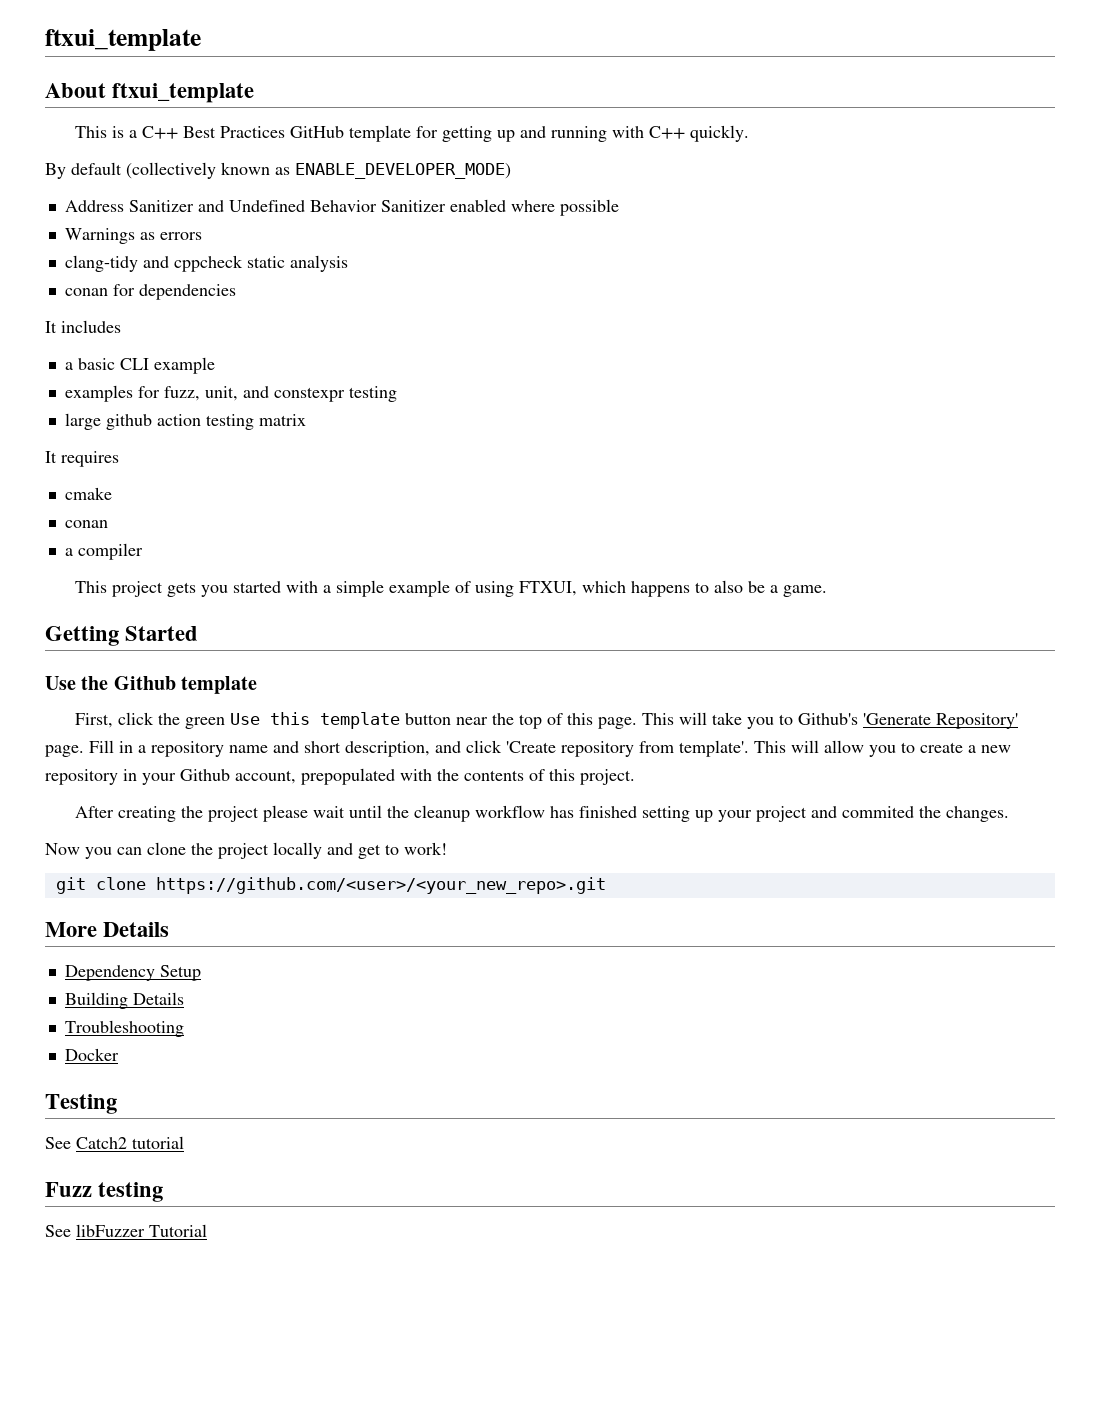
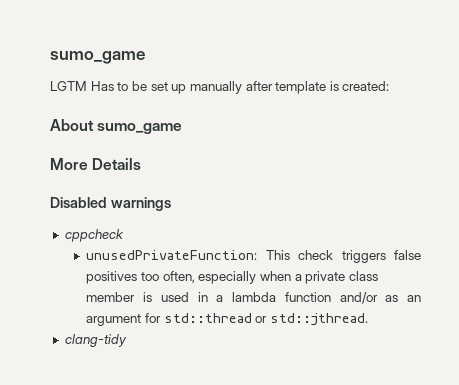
[45,29,201,51] [45,83,255,103] [75,125,750,142] [45,162,511,179] [64,199,619,216] [64,228,202,244] [64,255,348,272] [64,284,236,300] [45,320,121,333] [64,357,215,374] [64,385,397,402] [64,413,306,430] [45,451,119,467] [64,487,112,500] [64,520,108,528] [64,543,143,560] [75,580,828,597] [45,626,199,646] [45,676,258,694] [75,712,1019,729] [45,740,1011,757] [45,768,635,785] [75,805,1010,822] [45,842,447,859] [55,877,606,894] [45,922,170,937] [64,965,201,981] [64,992,184,1009] [64,1020,184,1037] [64,1048,119,1061] [45,1094,117,1114] [45,1136,184,1149] [45,1182,164,1202] [45,1224,207,1237] ftxui_template // About ftxui_template // This is a C++ Best Practices GitHub template for getting up and running with C++ quickly. // By default (collectively known as ENABLE_DEVELOPER_MODE) // Address Sanitizer and Undefined Behavior Sanitizer enabled where possible // Warnings as errors // clang-tidy and cppcheck static analysis // conan for dependencies // It includes // a basic CLI example // examples for fuzz, unit, and constexpr testing // large github action testing matrix // It requires // cmake // conan // a compiler // This project gets you started with a simple example of using FTXUI, which happens to also be a game. // Getting Started // Use the Github template // First, click the green Use this template button near the top of this page. This will take you to Github's 'Generate Repository' page. Fill in a repository name and short description, and click 'Create repository from template'. This will allow you to create a new repository in your Github account, prepopulated with the contents of this project. // After creating the project please wait until the cleanup workflow has finished setting up your project and commited the changes. // Now you can clone the project locally and get to work! // git clone https://github.com/<user>/<your_new_repo>.git // More Details // Dependency Setup // Building Details // Troubleshooting // Docker // Testing // See Catch2 tutorial // Fuzz testing // See libFuzzer Tutorial -> [50,51,145,64] [50,81,390,94] [50,119,183,134] [50,158,142,170] [50,197,171,211] [64,229,124,242] [86,250,422,263] [86,271,378,284] [86,292,422,304] [86,313,368,326] [64,334,127,347] sumo_game // LGTM Has to be set up manually after template is created: // About sumo_game // More Details // Disabled warnings // cppcheck // unusedPrivateFunction: This check triggers false positives too often, especially when a private class member is used in a lambda function and/or as an argument for std::thread or std::jthread. // clang-tidy

